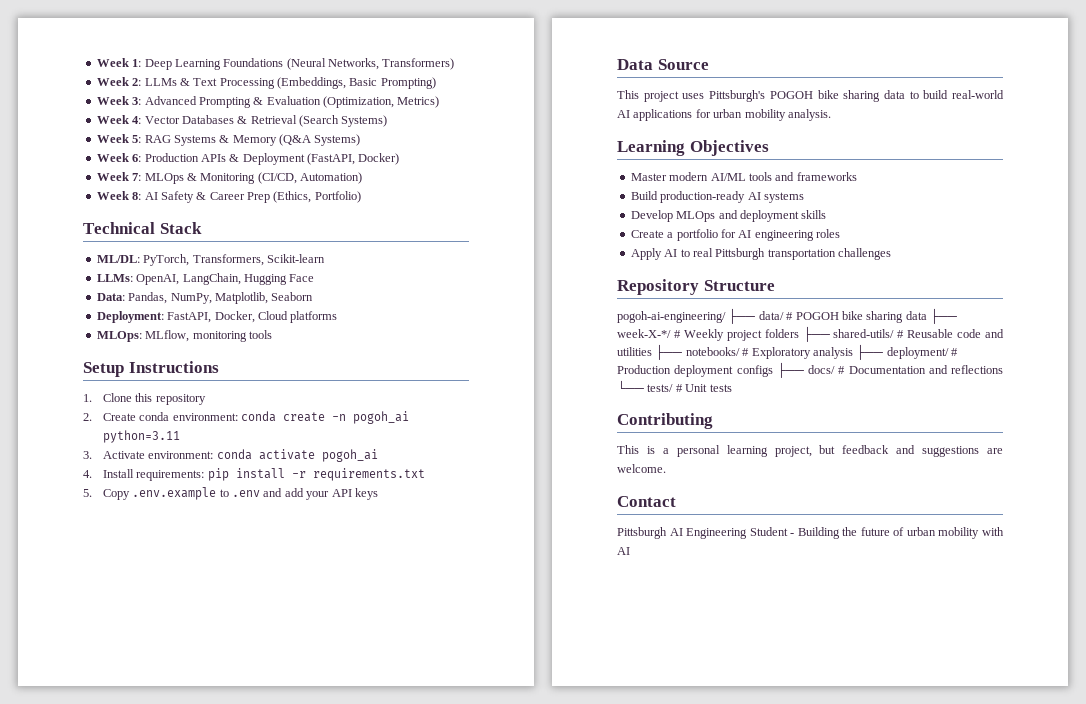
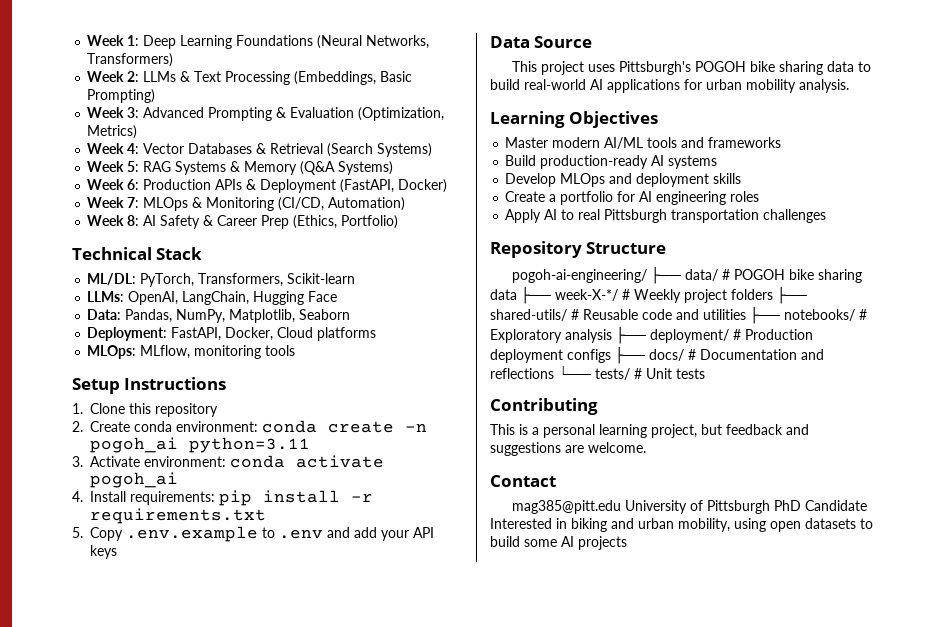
[617,527,1004,539] [617,547,630,555] Pittsburgh AI Engineering Student - Building the future of urban mobility with AI -> [512,500,868,514] [490,518,873,532] [490,536,627,550] mag385@pitt.edu University of Pittsburgh PhD Candidate Interested in biking and urban mobility, using open datasets to build some AI projects

